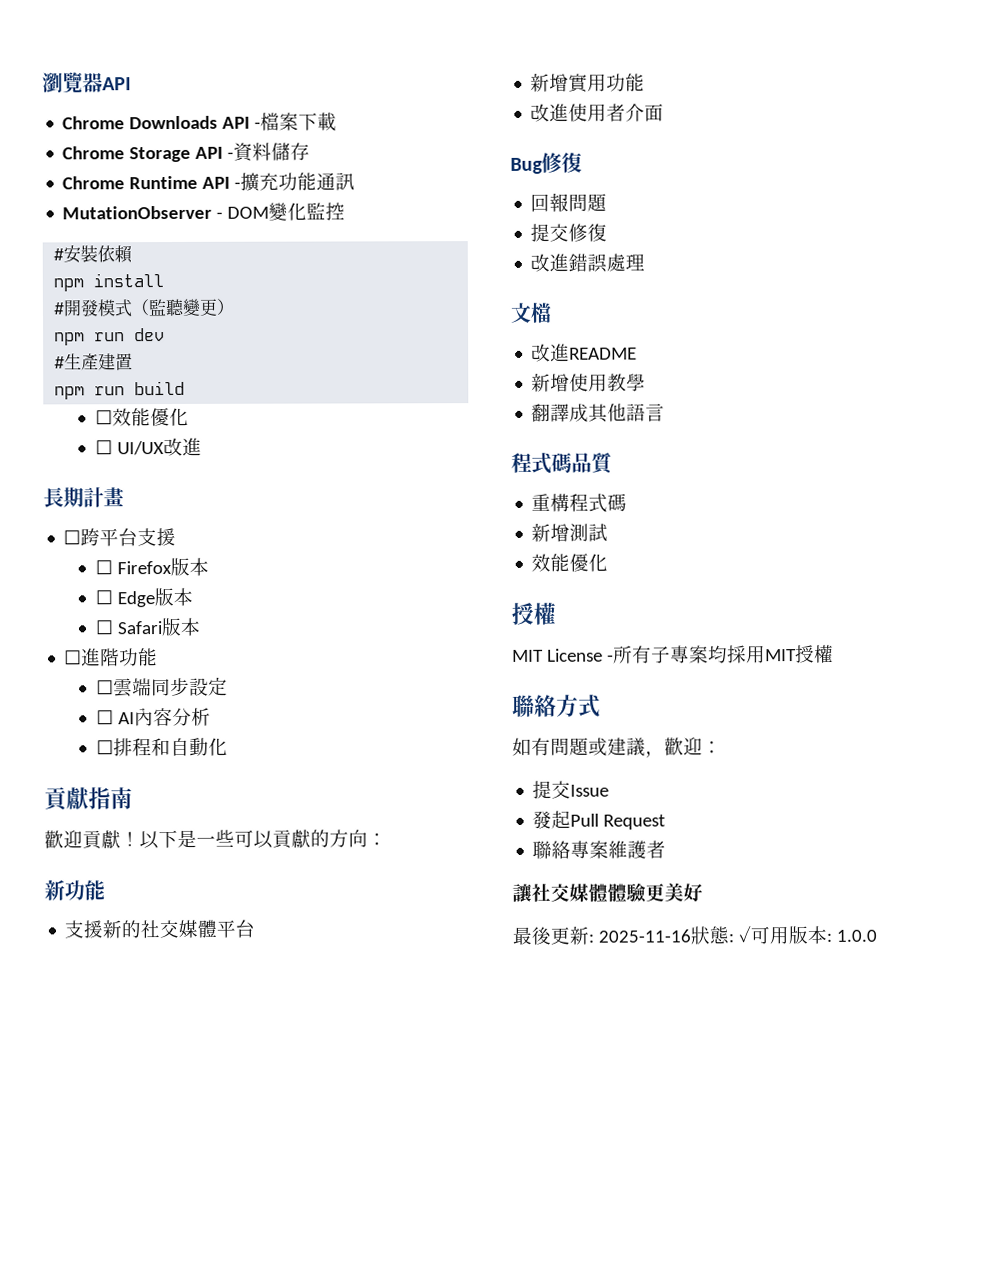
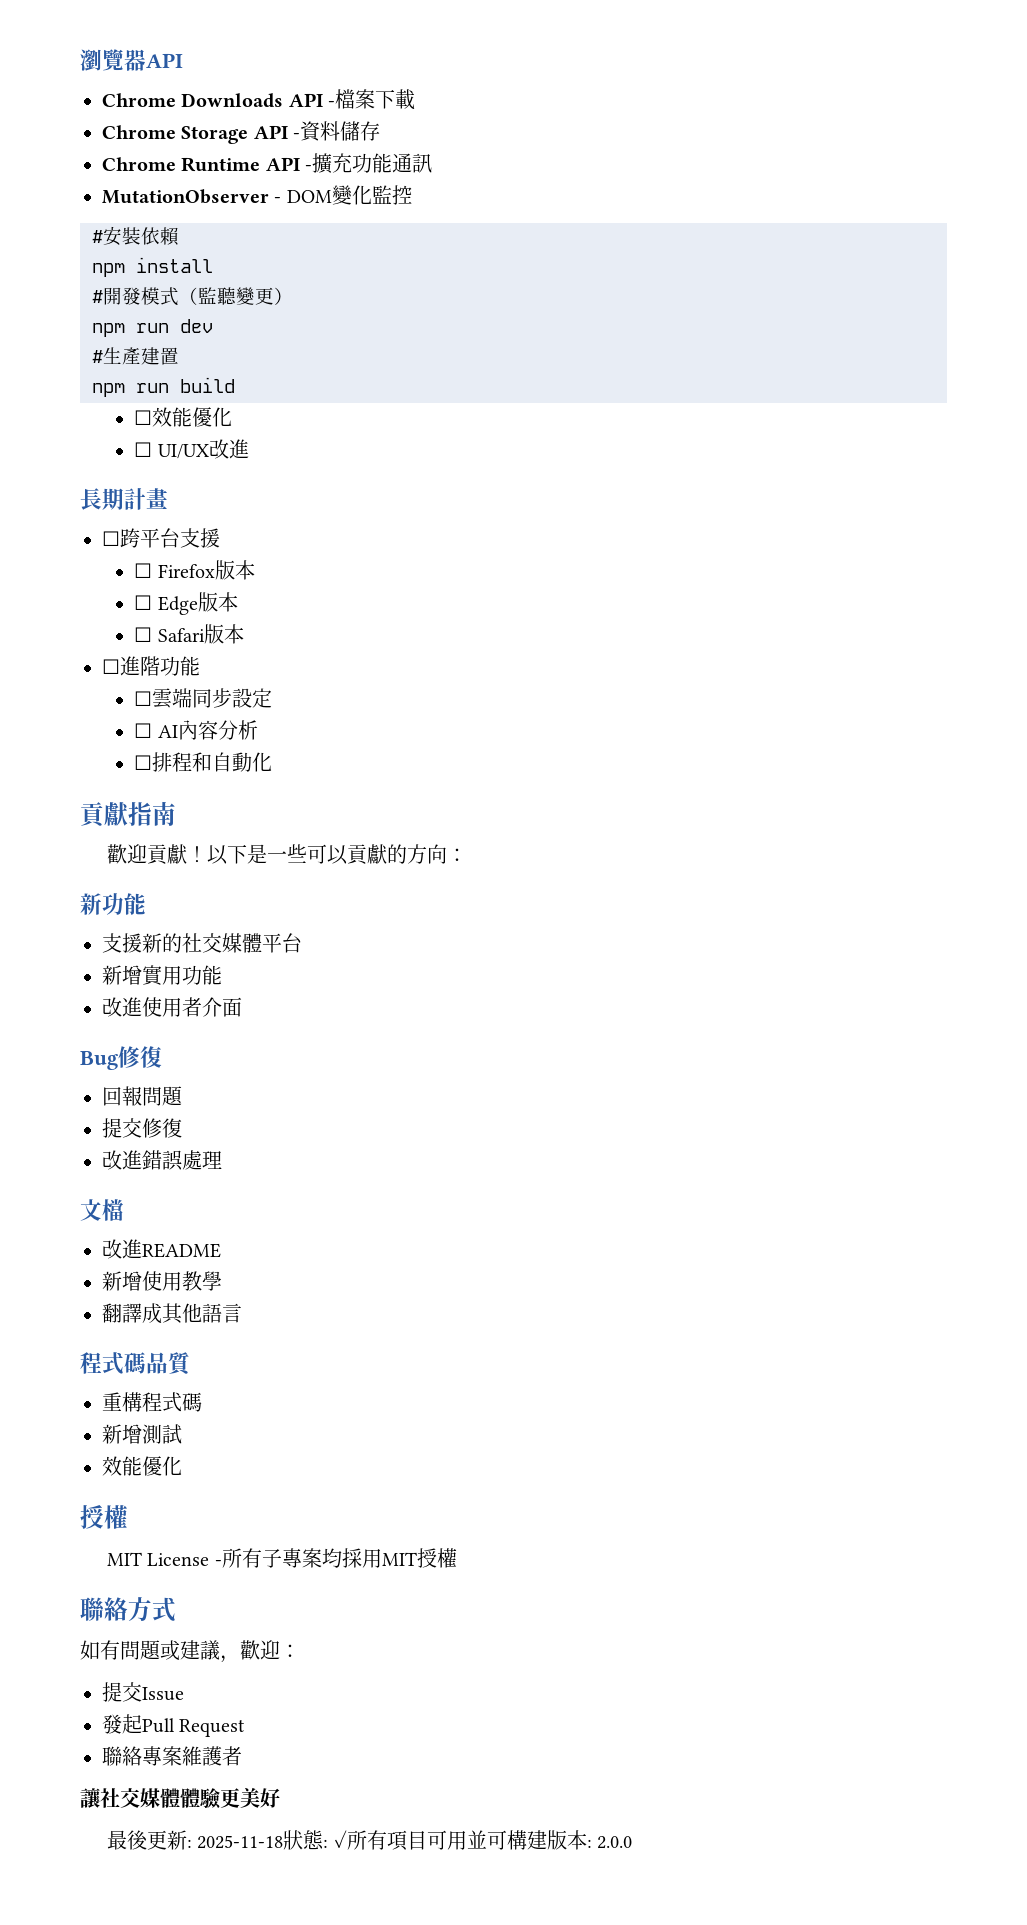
[597,929,691,943] 2025-11-16 -> [197,1835,284,1849] 2025-11-18
[749,926,789,945] 可用 -> [346,1830,547,1851] 所有項目可用並可構建
[835,929,877,942] 1.0.0 -> [597,1836,633,1849] 2.0.0

